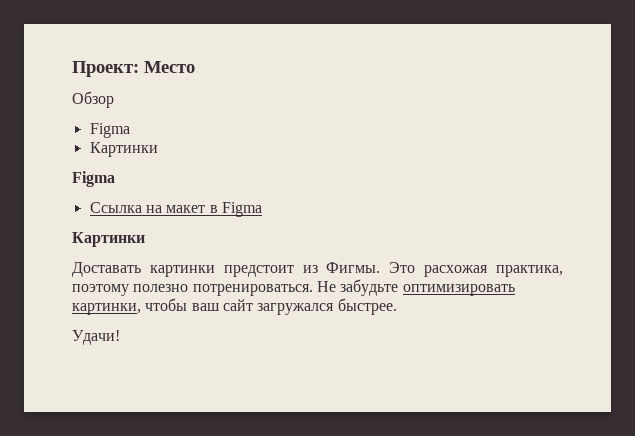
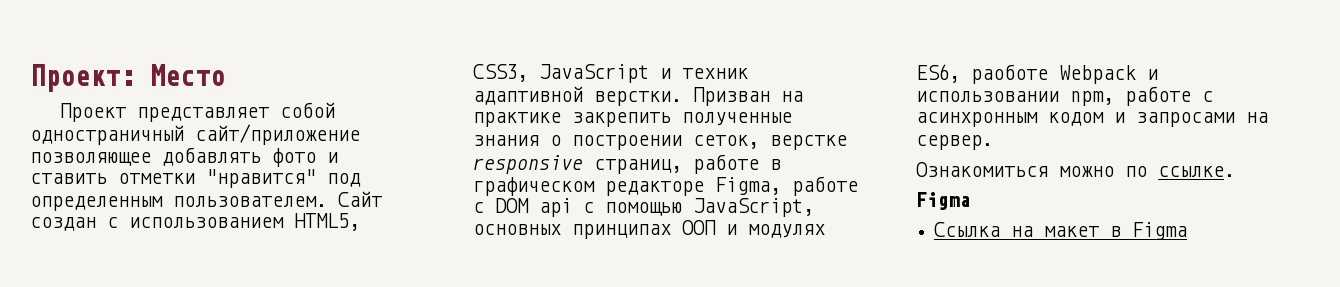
[72,91,114,108] [89,123,130,138] [89,142,158,157] Обзор // Figma // Картинки -> [59,102,335,122] [30,124,360,145] [30,147,338,167] [30,169,361,188] [30,191,382,211] [30,213,360,231] [473,64,748,83] [473,86,803,106] [473,112,792,127] [473,135,847,150] [473,154,781,174] [473,176,858,196] [473,198,814,217] [473,220,825,239] [916,64,1158,84] [916,86,1213,106] [916,112,1268,127] [916,135,993,150] [916,162,1235,177] Проект представляет собой одностраничный сайт/приложение позволяющее добавлять фото и ставить отметки "нравится" под определенным пользователем. Сайт создан с использованием HTML5, CSS3, JavaScript и техник адаптивной верстки. Призван на практике закрепить полученные знания о построении сеток, верстке responsive страниц, работе в графическом редакторе Figma, работе с DOM api с помощью JavaScript, основных принципах ООП и модулях ES6, раоботе Webpack и использовании npm, работе с асинхронным кодом и запросами на сервер. // Ознакомиться можно по ссылке.
[72,232,145,247] [72,262,564,277] [72,279,515,296] [72,298,397,315] [72,330,120,345] // Картинки // Доставать картинки предстоит из Фигмы. Это расхожая практика, поэтому полезно потренироваться. Не забудьте оптимизировать картинки, чтобы ваш сайт загружался быстрее. // Удачи! -> (1188, 231) none

